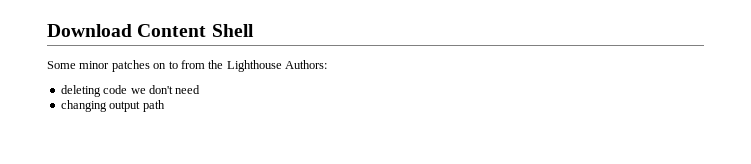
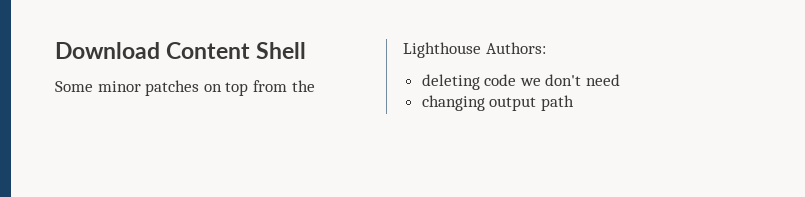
[168,61,178,69] to -> [225,82,249,96] top

